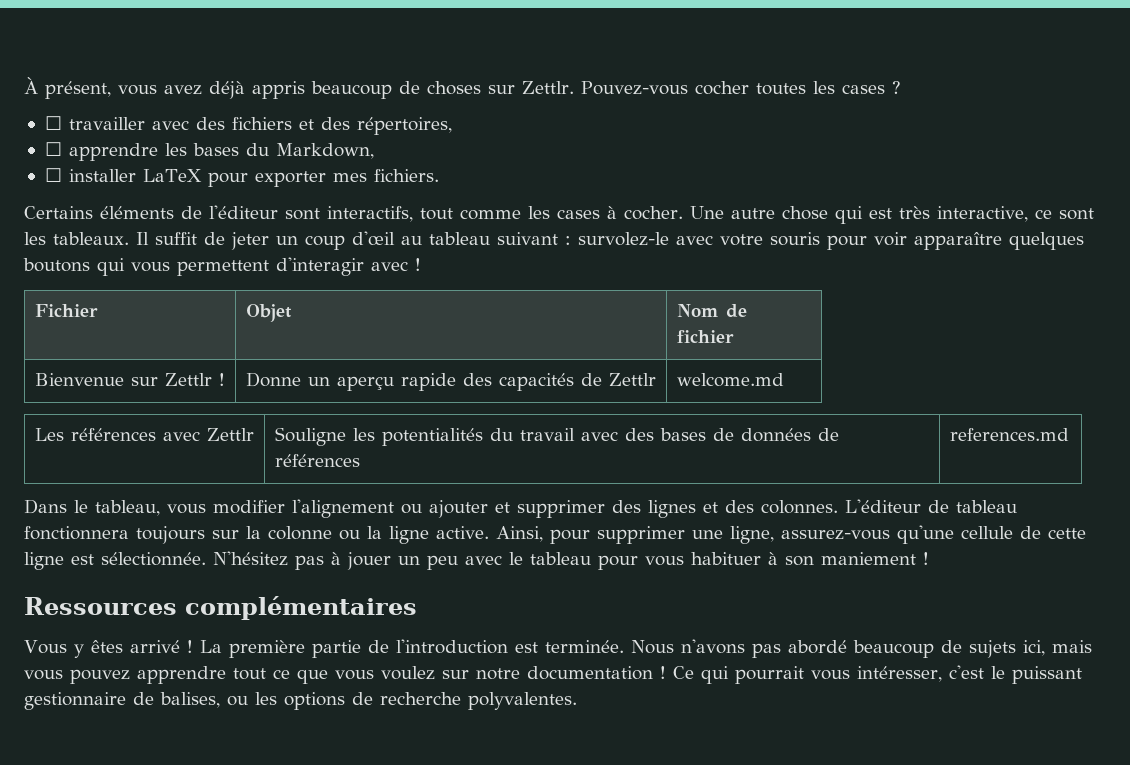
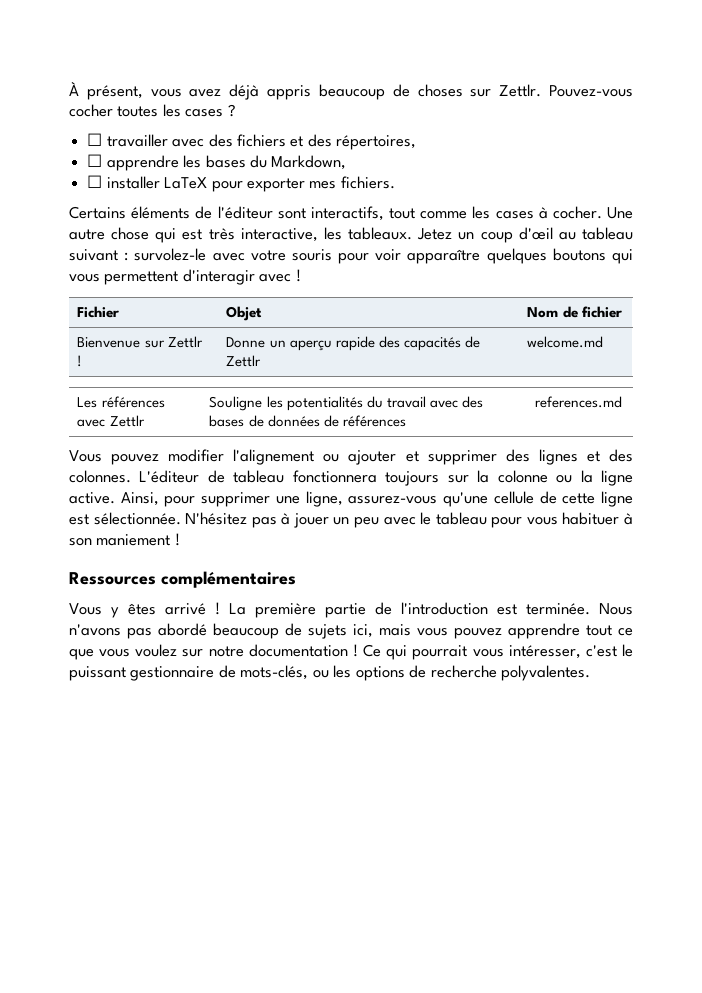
[1034,208,1094,220] [24,232,269,250] ce sont les tableaux. Il suffit de jeter -> [323,227,453,240] les tableaux. Jetez
[24,499,206,516] Dans le tableau, vous -> [69,450,160,465] Vous pouvez
[160,692,220,708] balises, -> [240,665,309,680] mots-clés,

